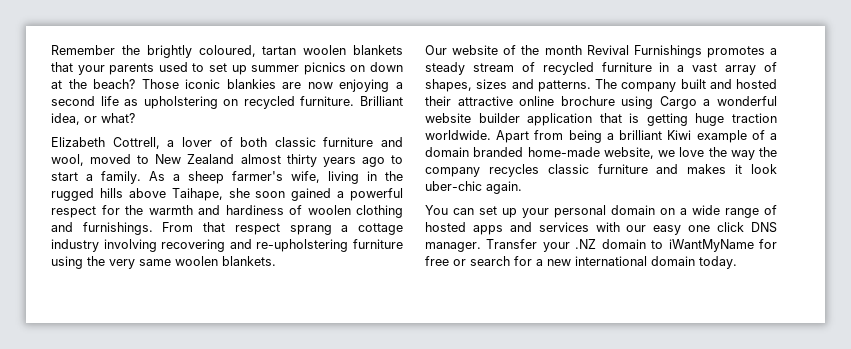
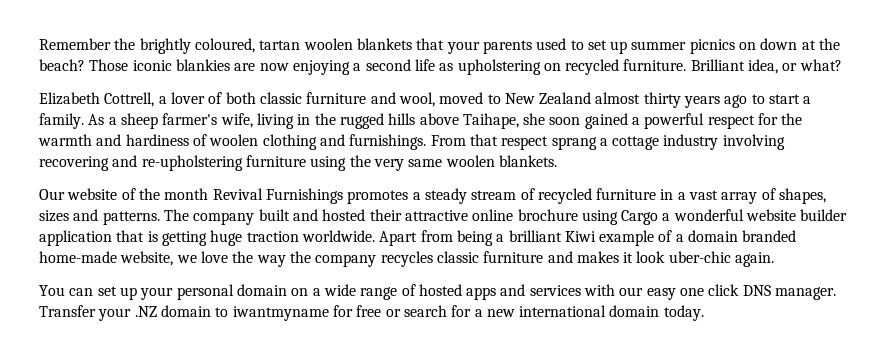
[668,239,754,252] iWantMyName -> [232,306,329,321] iwantmyname

